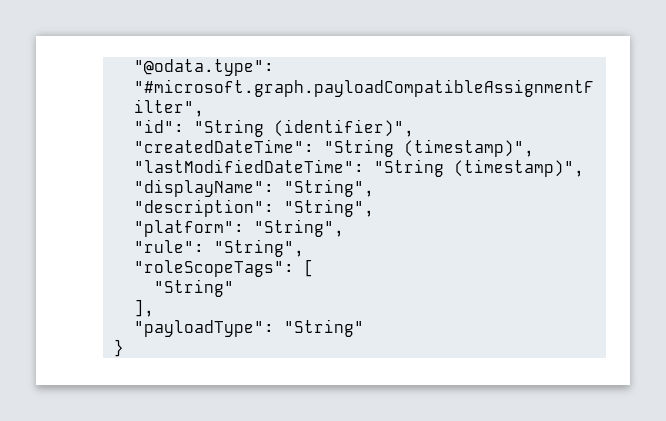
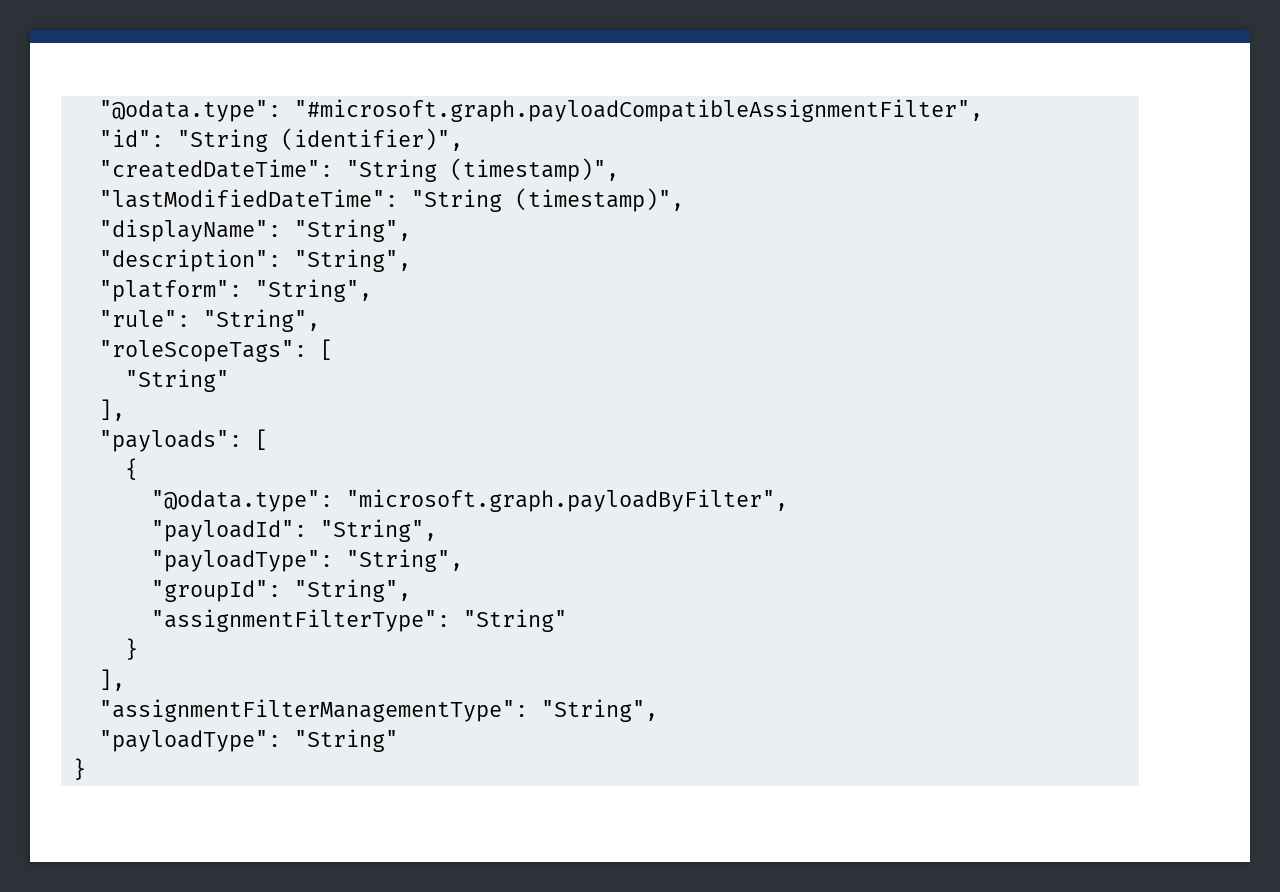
(154, 308) none -> [99,429,269,452] [125,458,139,480] [151,489,789,512] [151,519,438,542] [151,549,464,572] [151,579,412,602] [151,609,568,632] [125,638,139,660] [99,669,126,691] [99,699,659,722] // "payloads": [ // { // "@odata.type": "microsoft.graph.payloadByFilter", // "payloadId": "String", // "payloadType": "String", // "groupId": "String", // "assignmentFilterType": "String" // } // ], // "assignmentFilterManagementType": "String",

